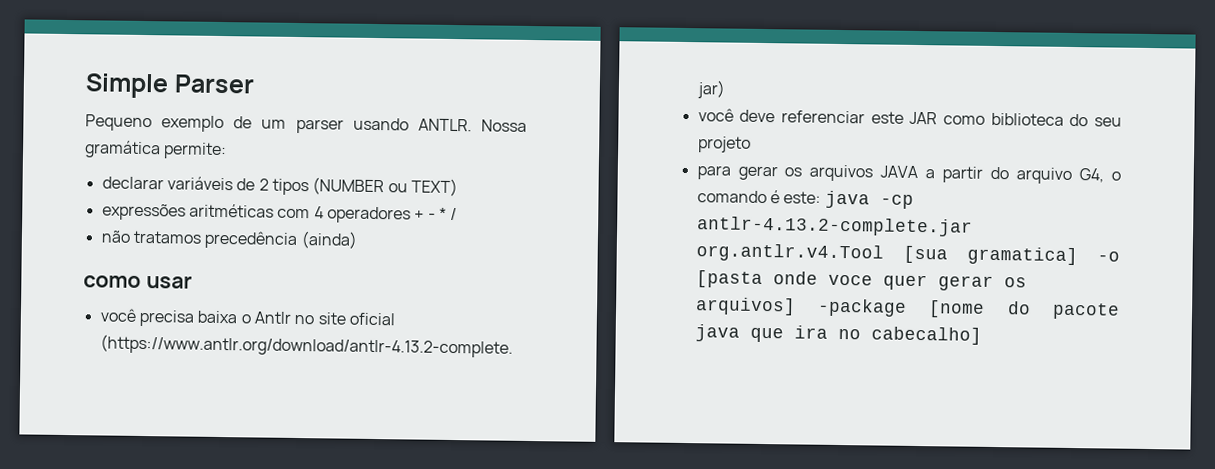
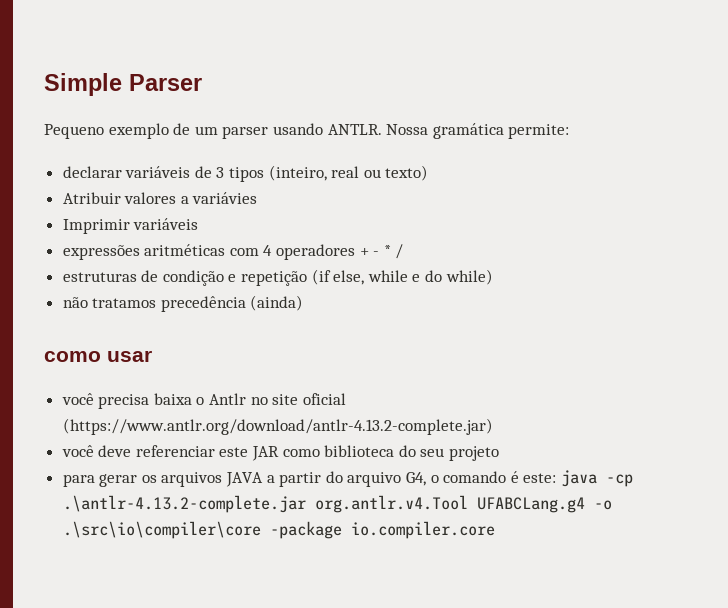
[258,177,458,197] 2 tipos (NUMBER ou TEXT) -> [216,165,429,182] [62,192,258,204] [62,218,199,234] 3 tipos (inteiro, real ou texto) // Atribuir valores a variávies // Imprimir variáveis
(458, 214) none -> [62,269,493,286] // estruturas de condição e repetição (if else, while e do while)
[696,216,973,237] [695,243,1120,266] [695,270,1027,291] [694,297,1120,320] [694,324,982,345] antlr-4.13.2-complete.jar org.antlr.v4.Tool [sua gramatica] -o [pasta onde voce quer gerar os arquivos] -package [nome do pacote java que ira no cabecalho] -> [62,495,612,513] [62,521,495,539] .\antlr-4.13.2-complete.jar org.antlr.v4.Tool UFABCLang.g4 -o .\src\io\compiler\core -package io.compiler.core

